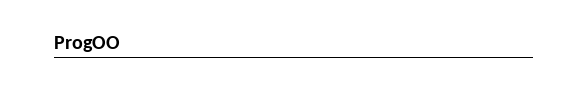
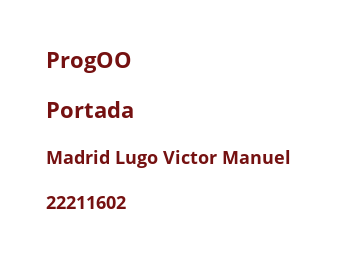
(120, 44) none -> [46,101,134,118] [46,150,291,168] [46,196,126,209] // Portada // Madrid Lugo Victor Manuel // 22211602

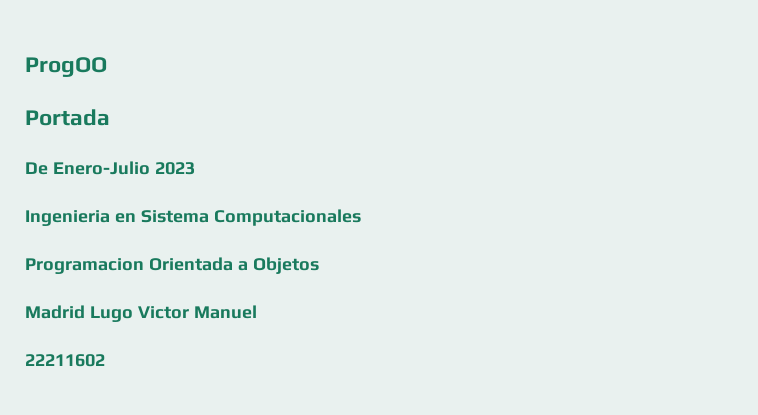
(134, 109) none -> [25,161,195,175] [25,209,361,226] [25,257,319,274] // De Enero-Julio 2023 // Ingenieria en Sistema Computacionales // Programacion Orientada a Objetos

